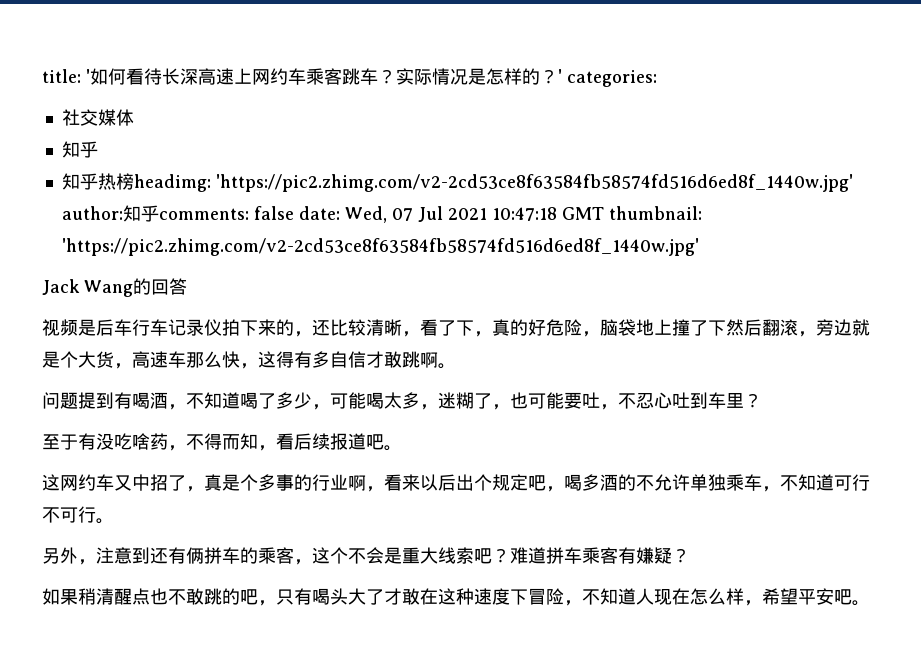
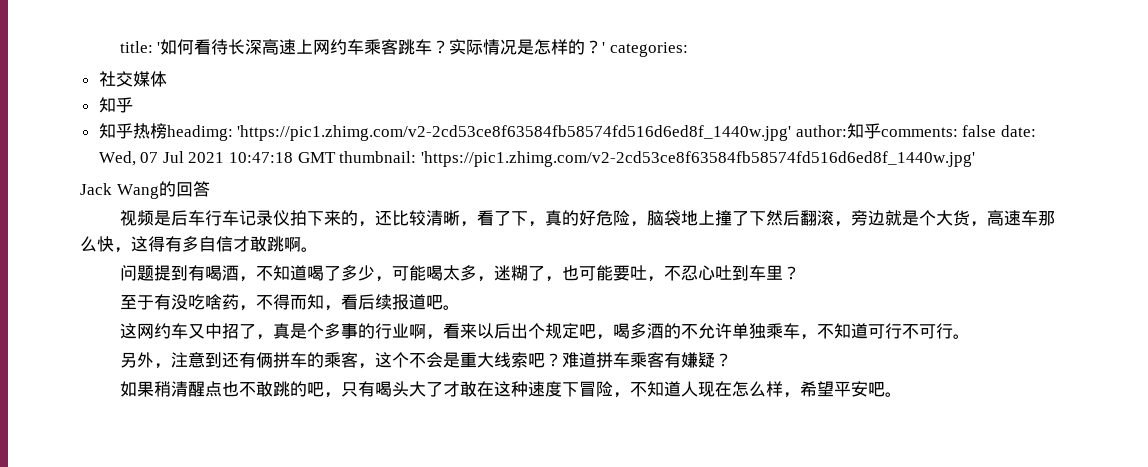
[215,174,853,192] 'https://pic2.zhimg.com/v2-2cd53ce8f63584fb58574fd516d6ed8f_1440w.jpg' -> [237,125,792,141] 'https://pic1.zhimg.com/v2-2cd53ce8f63584fb58574fd516d6ed8f_1440w.jpg'
[61,238,699,256] 'https://pic2.zhimg.com/v2-2cd53ce8f63584fb58574fd516d6ed8f_1440w.jpg' -> [420,151,975,167] 'https://pic1.zhimg.com/v2-2cd53ce8f63584fb58574fd516d6ed8f_1440w.jpg'

